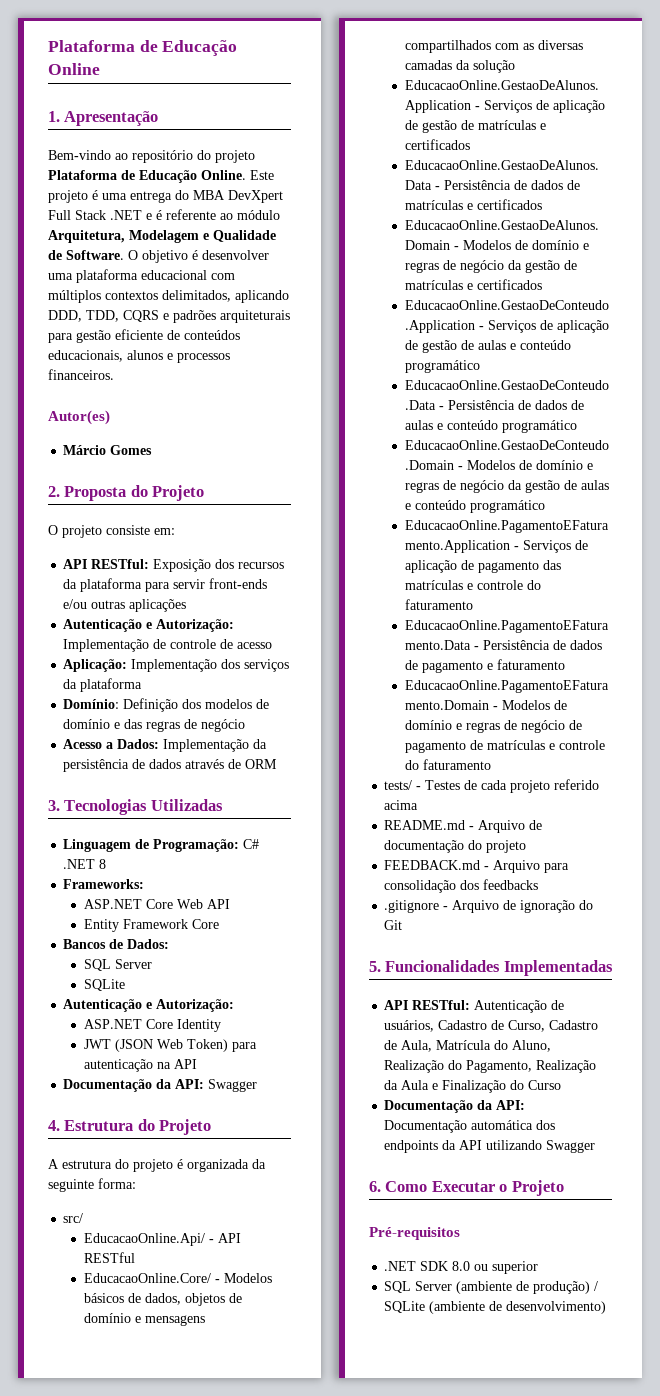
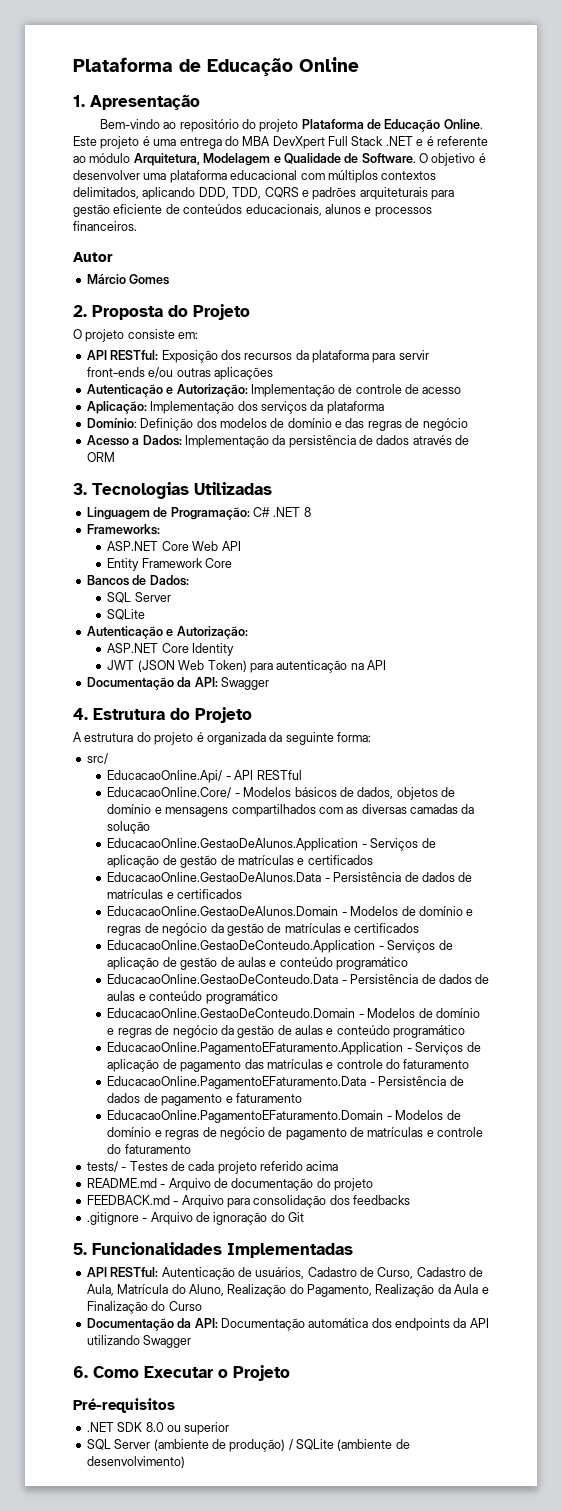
[48,410,110,425] Autor(es) -> [73,252,113,262] Autor

